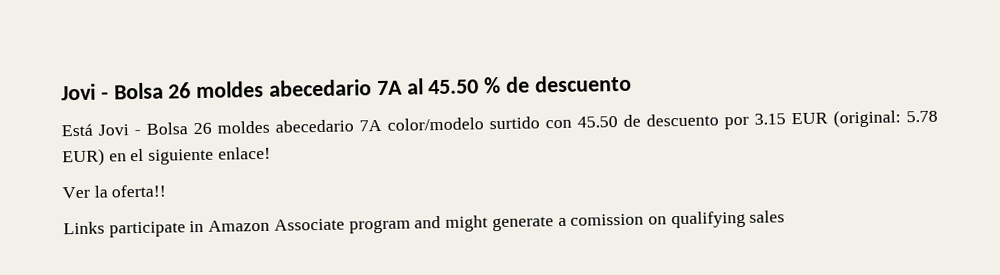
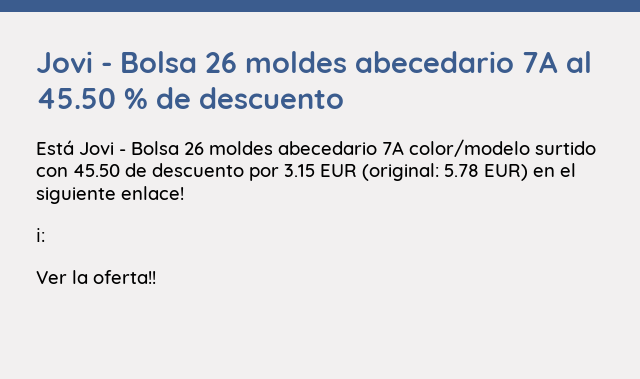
(271, 153) none -> [36,228,45,242] // ℹ:
[63,210,786,238] // Links participate in Amazon Associate program and might generate a comission on qualifying sales -> (156, 277) none

